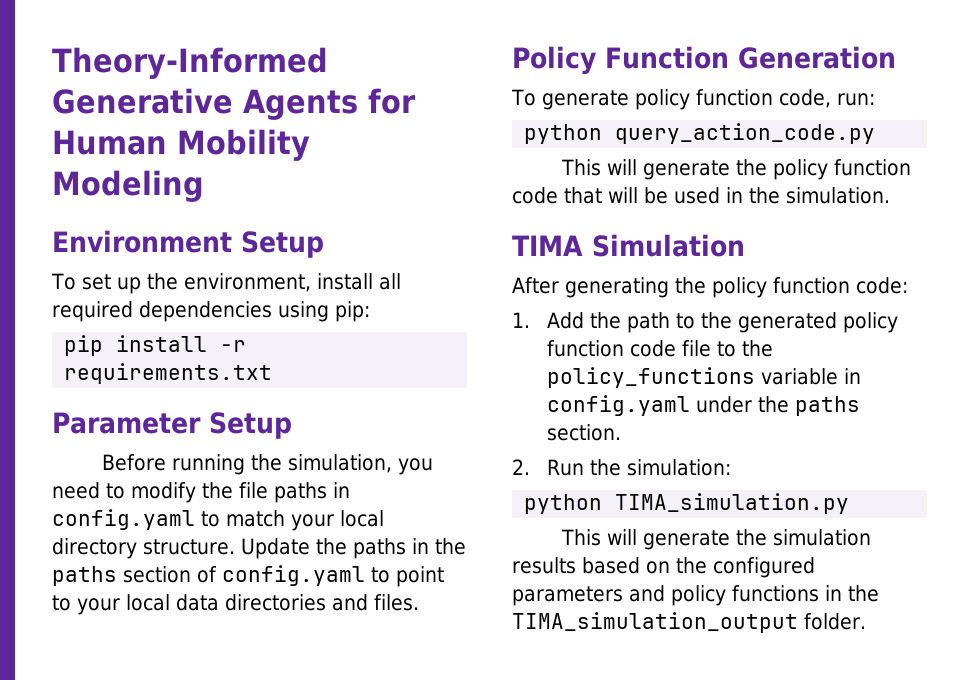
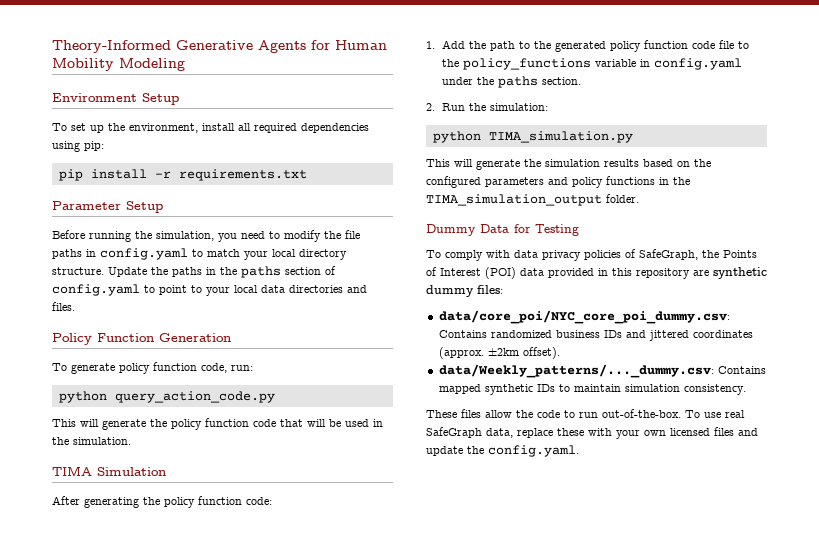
(866, 621) none -> [426,224,579,236] [426,249,757,261] [426,267,767,279] [426,285,503,297] [438,310,730,324] [438,330,753,341] [438,347,560,359] [438,364,766,378] [438,384,746,395] [426,409,745,418] [426,427,758,439] [426,445,579,457] // Dummy Data for Testing // To comply with data privacy policies of SafeGraph, the Points of Interest (POI) data provided in this repository are synthetic dummy files: // data/core_poi/NYC_core_poi_dummy.csv: Contains randomized business IDs and jittered coordinates (approx. ±2km offset). // data/Weekly_patterns/..._dummy.csv: Contains mapped synthetic IDs to maintain simulation consistency. // These files allow the code to run out-of-the-box. To use real SafeGraph data, replace these with your own licensed files and update the config.yaml.

